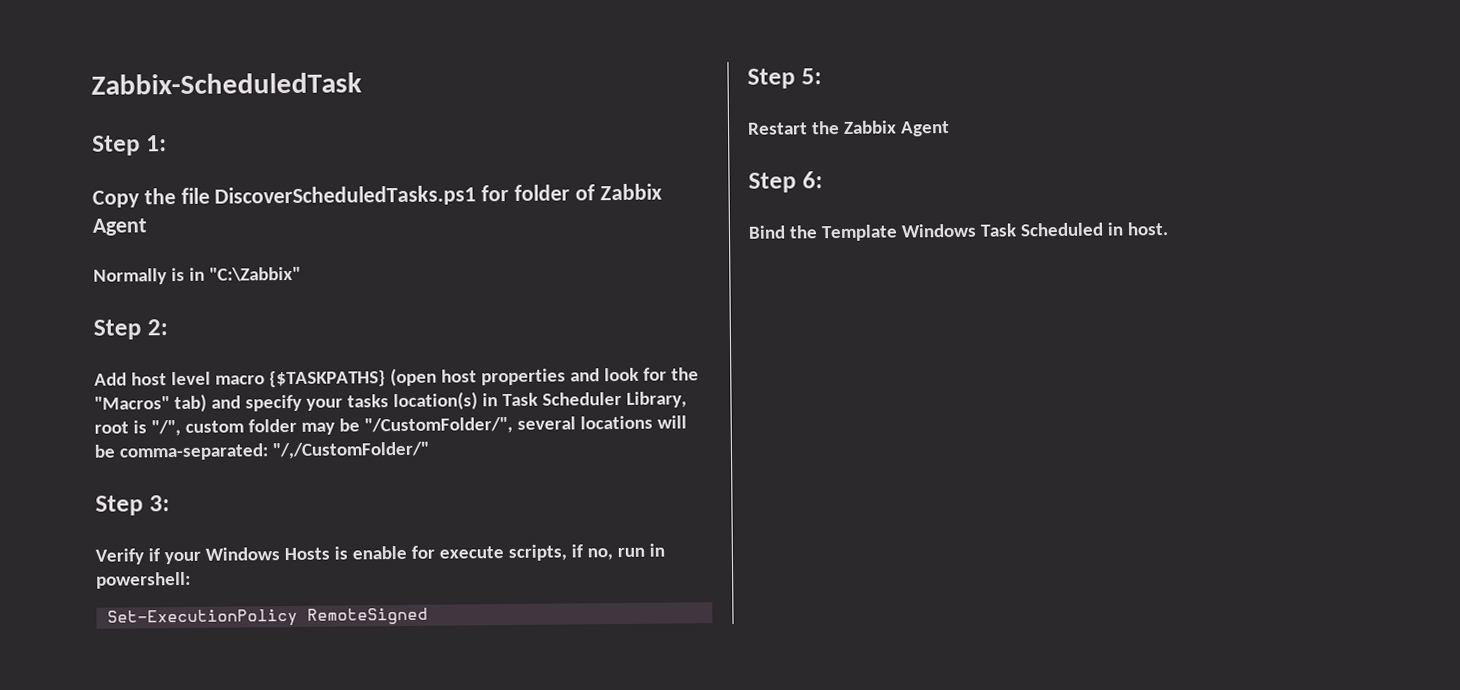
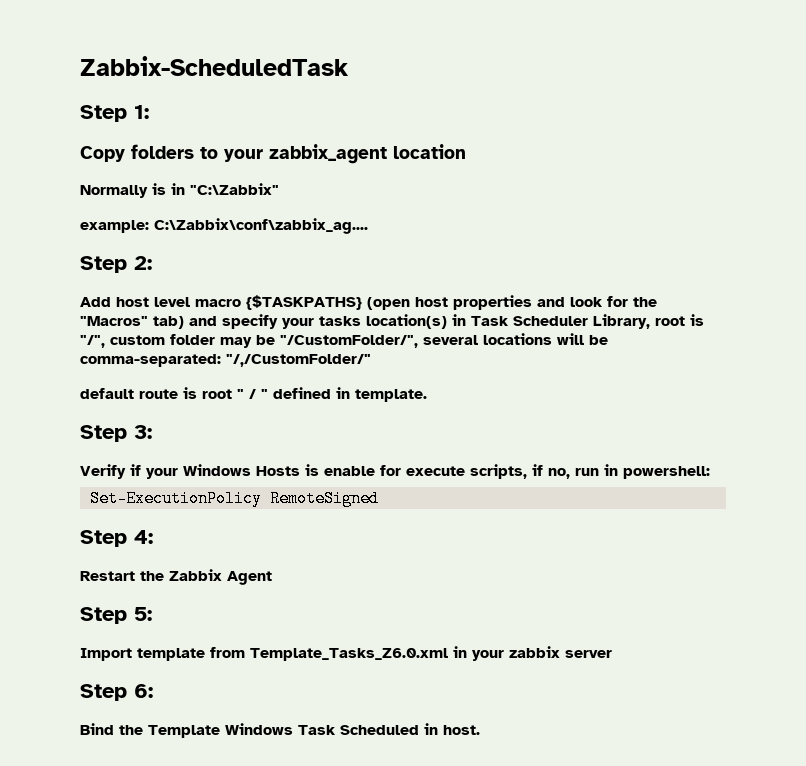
[143,183,662,207] [92,218,147,236] the file DiscoverScheduledTasks.ps1 for folder of Zabbix Agent -> [131,144,466,164] folders to your zabbix_agent location
(301, 274) none -> [80,218,368,234] // example: C:\Zabbix\conf\zabbix_ag....
(430, 450) none -> [80,387,427,402] // default route is root " / " defined in template.
[800,68,822,85] 5: -> [134,530,153,544] 4:
(950, 129) none -> [80,607,152,624] [80,646,612,661] // Step 5: // Import template from Template_Tasks_Z6.0.xml in your zabbix server

